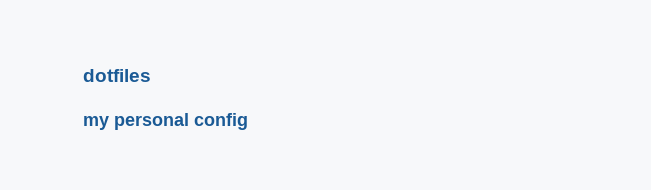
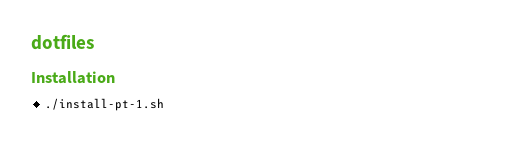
[83,113,248,130] my personal config -> [31,71,115,84] [44,98,164,111] Installation // ./install-pt-1.sh

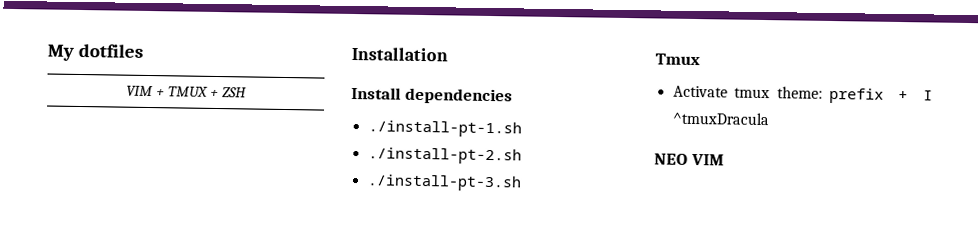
(31, 42) none -> [47,44,74,61] My
(94, 42) none -> [126,85,247,98] // VIM + TMUX + ZSH
(115, 77) none -> [351,86,513,105] // Install dependencies
(164, 104) none -> [367,147,522,165] [366,174,522,192] [655,53,700,66] [672,85,933,104] [671,111,770,126] [654,153,724,166] // ./install-pt-2.sh // ./install-pt-3.sh // Tmux // Activate tmux theme: prefix + I ^tmuxDracula // NEO VIM

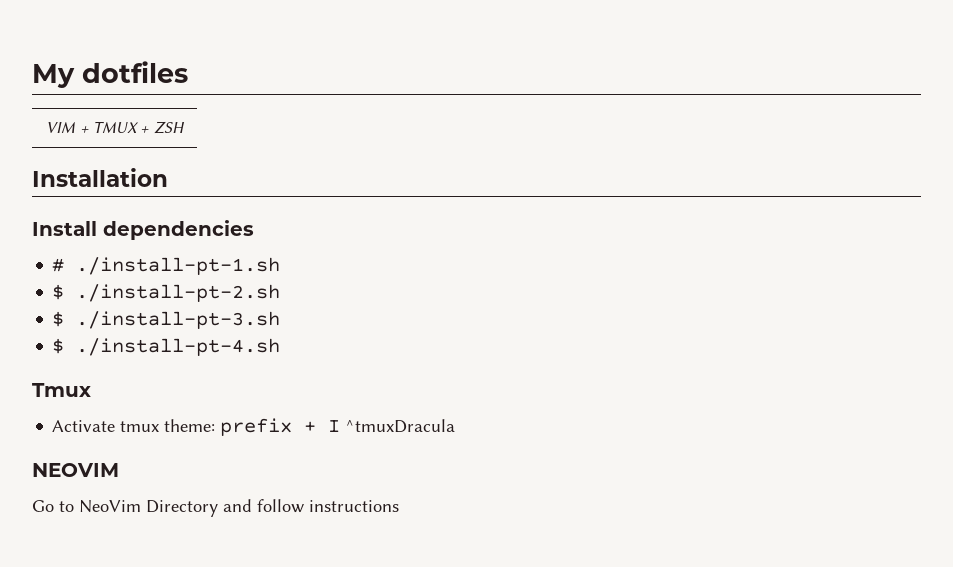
(513, 96) none -> [52,258,65,272] #
(522, 129) none -> [52,284,65,300] $
(522, 156) none -> [52,311,65,327] $
(522, 183) none -> [52,338,281,356] // $ ./install-pt-4.sh
[654,153,724,166] NEO VIM -> [32,463,119,477] [32,499,399,517] NEOVIM // Go to NeoVim Directory and follow instructions

